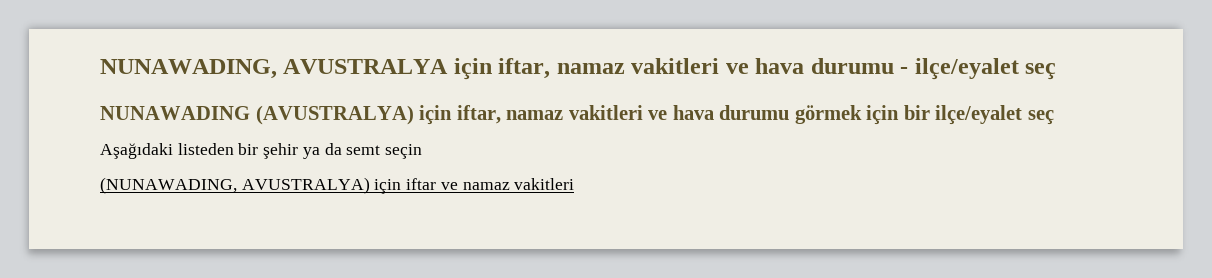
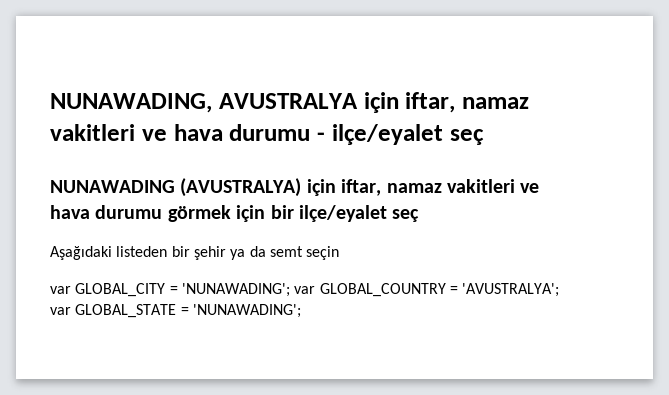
[100,177,575,194] (NUNAWADING, AVUSTRALYA) için iftar ve namaz vakitleri -> [50,283,560,297] [50,304,301,318] var GLOBAL_CITY = 'NUNAWADING'; var GLOBAL_COUNTRY = 'AVUSTRALYA'; var GLOBAL_STATE = 'NUNAWADING';

